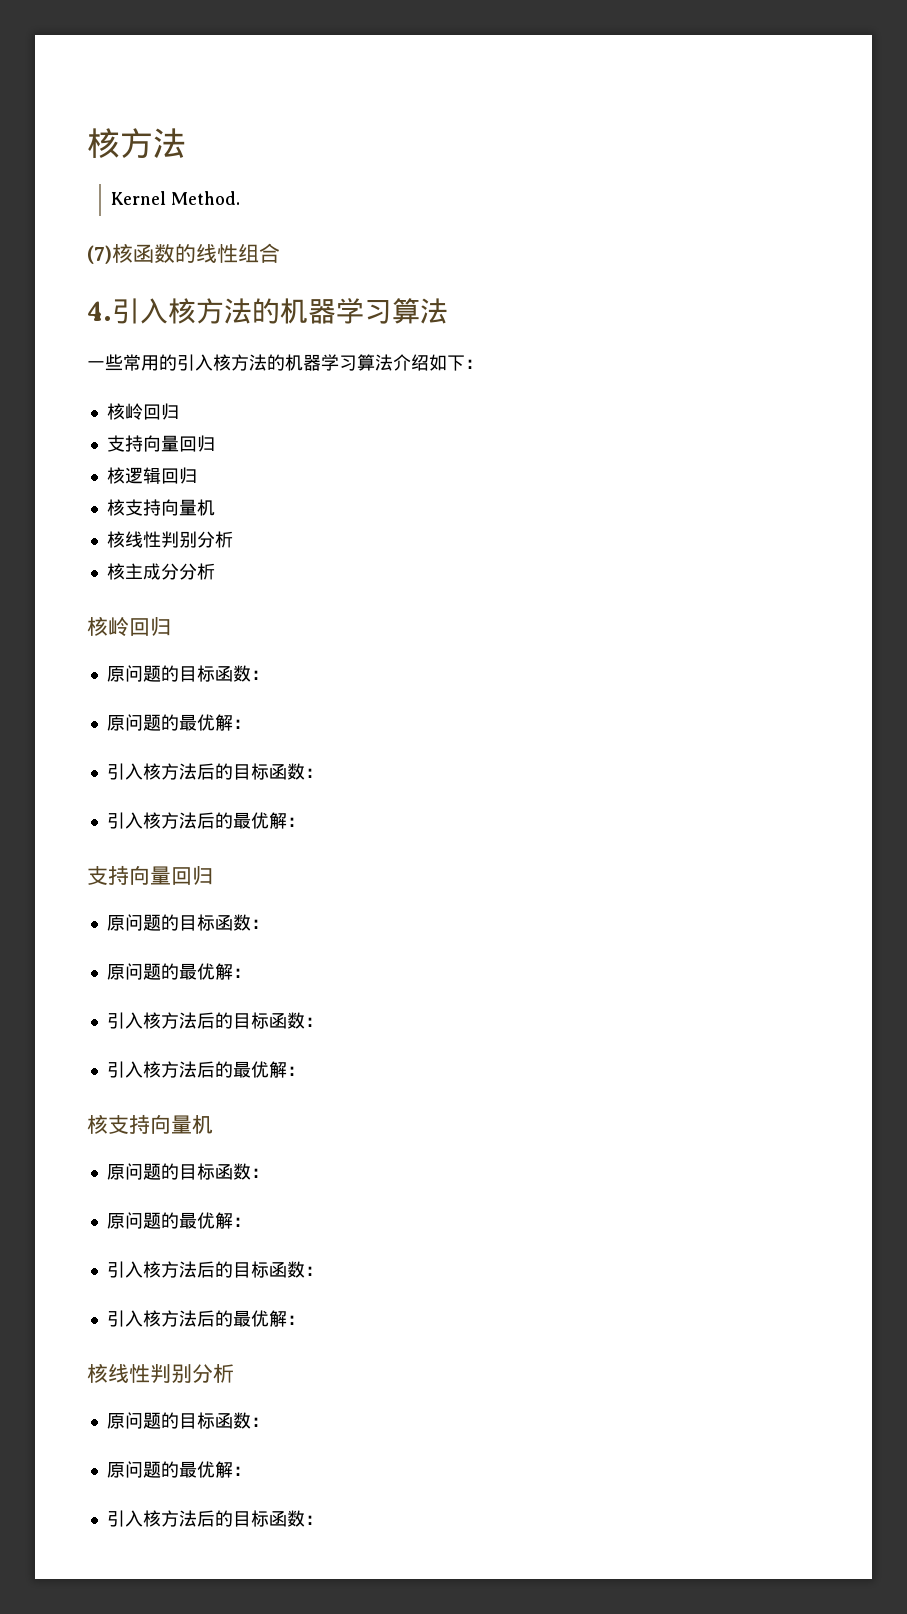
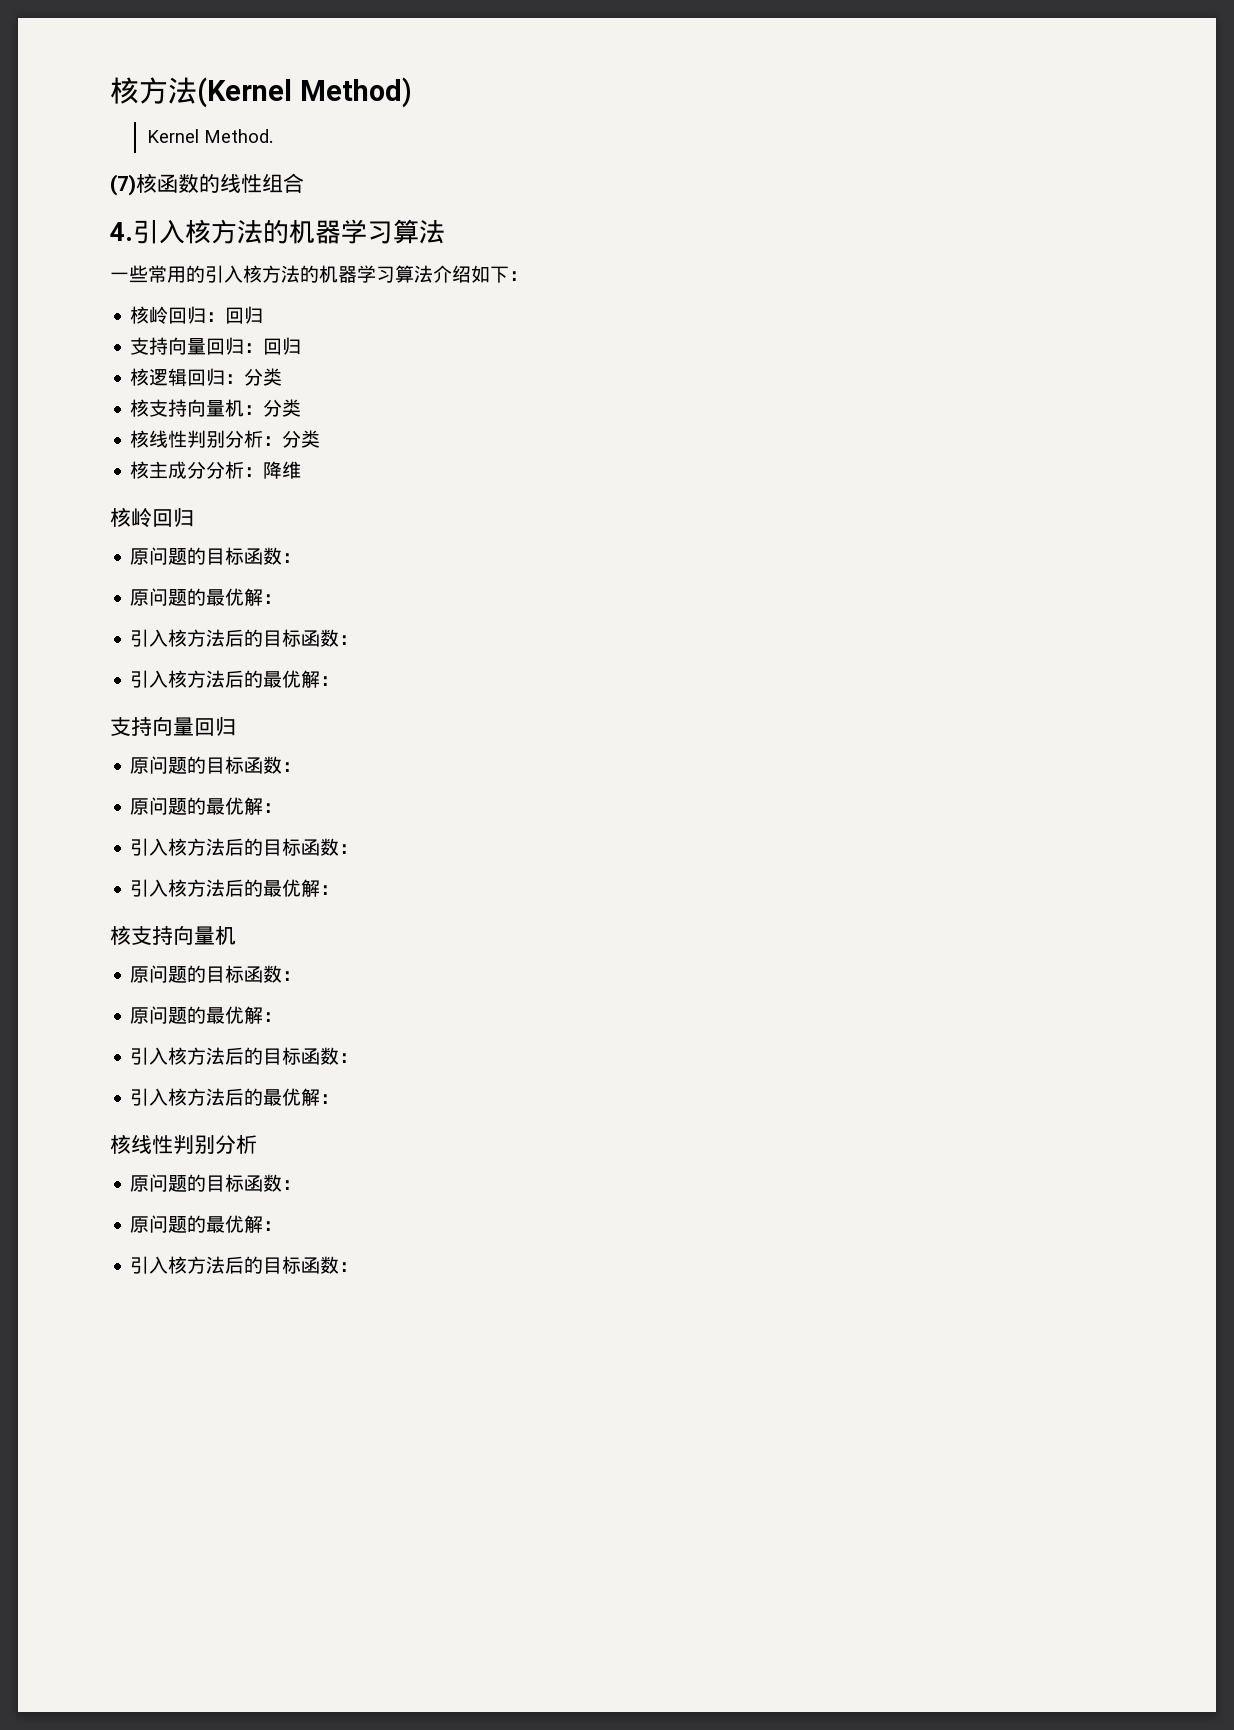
[87,128,186,158] 核方法 -> [110,77,412,108] 核方法(Kernel Method)
[106,435,215,452] // 支持向量回归 -> [206,306,264,324] [130,337,302,355] ：回归 // 支持向量回归：回归
[106,499,215,516] [106,531,233,548] // 核支持向量机 // 核线性判别分析 -> [225,368,283,386] [130,399,302,417] [130,430,321,448] ：分类 // 核支持向量机：分类 // 核线性判别分析：分类
(215, 571) none -> [244,461,302,479] ：降维

